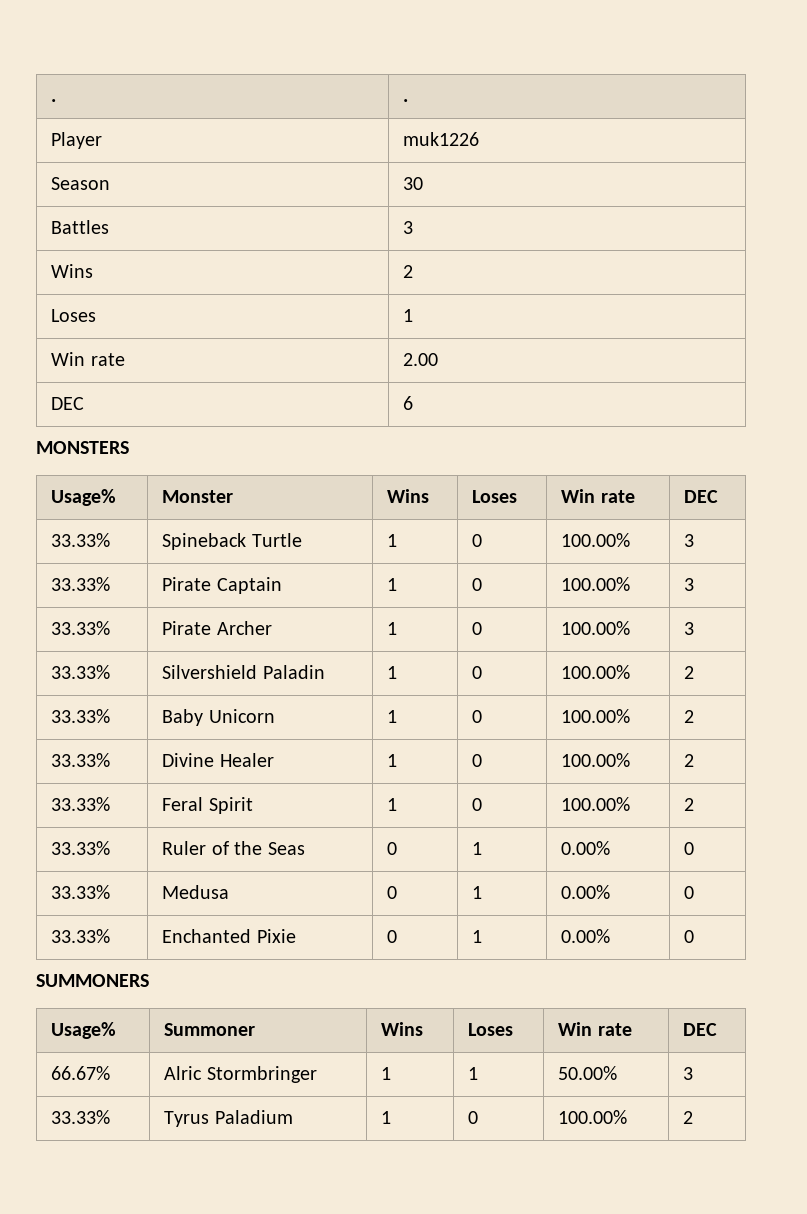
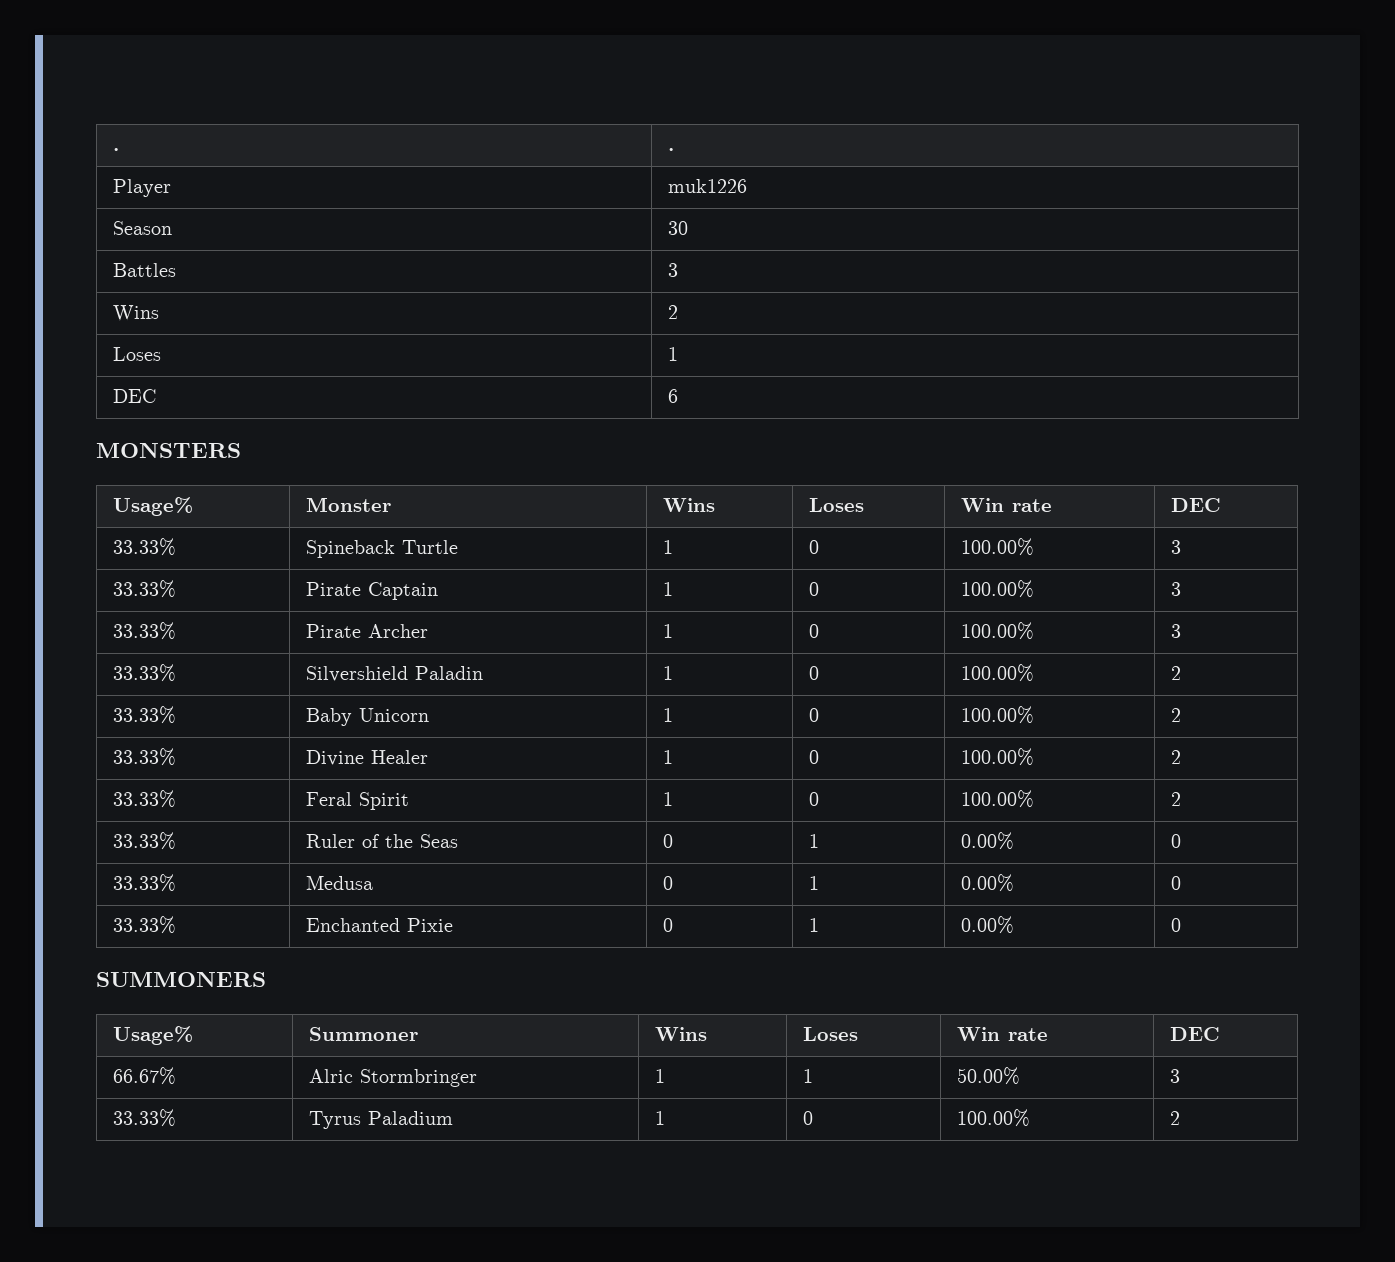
[51,352,125,366] [403,353,439,366] // Win rate | 2.00 -> (679, 354) none

